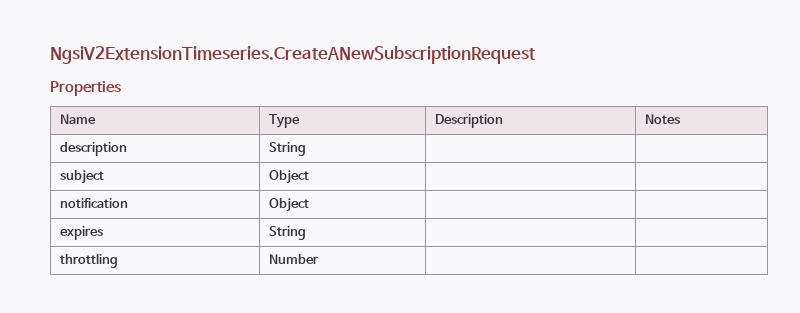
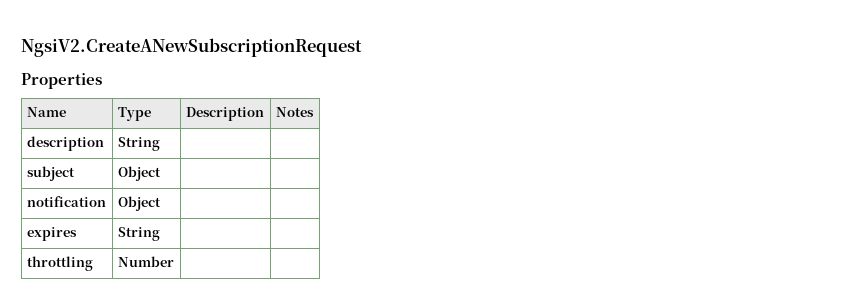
[50,46,536,64] NgsiV2ExtensionTimeseries.CreateANewSubscriptionRequest -> [21,38,362,57] NgsiV2.CreateANewSubscriptionRequest

